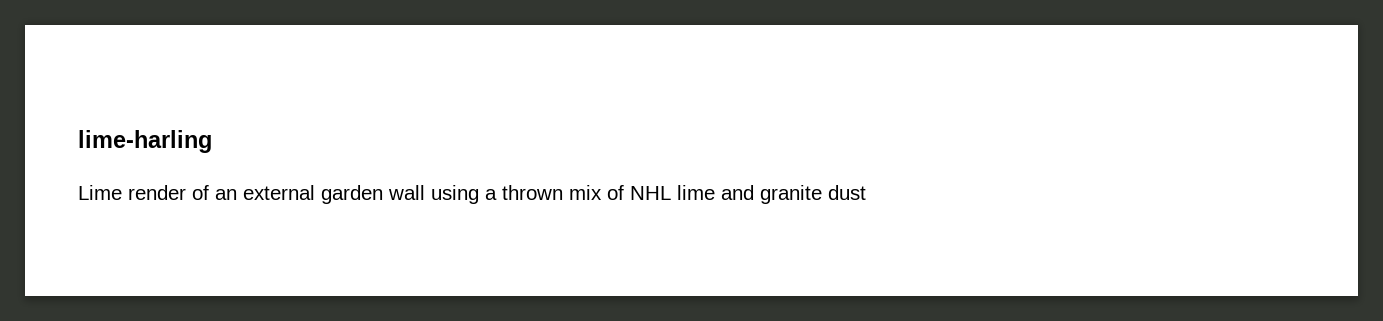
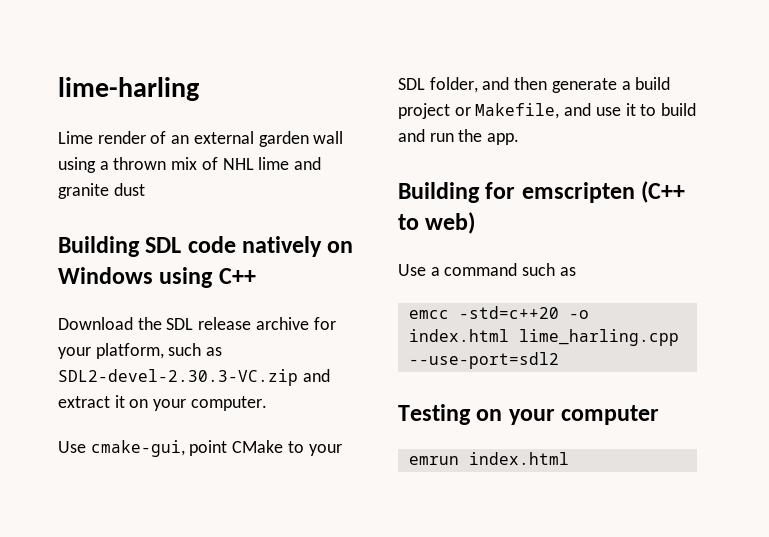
(866, 192) none -> [58,236,354,257] [58,267,256,288] [58,317,336,330] [58,343,223,359] [58,369,330,386] [58,395,267,411] [58,440,342,457] [398,77,671,93] [398,103,697,119] [398,129,520,145] [398,181,686,203] [398,212,476,234] [398,263,576,276] [408,306,589,319] [408,329,679,346] [408,352,559,369] [398,404,660,425] [408,452,569,465] // Building SDL code natively on Windows using C++ // Download the SDL release archive for your platform, such as SDL2-devel-2.30.3-VC.zip and extract it on your computer. // Use cmake-gui, point CMake to your SDL folder, and then generate a build project or Makefile, and use it to build and run the app. // Building for emscripten (C++ to web) // Use a command such as // emcc -std=c++20 -o index.html lime_harling.cpp --use-port=sdl2 // Testing on your computer // emrun index.html

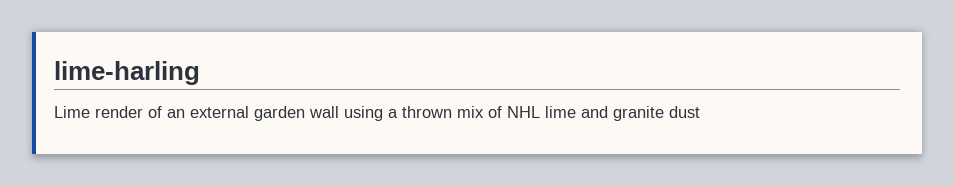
[58,236,354,257] [58,267,256,288] [58,317,336,330] [58,343,223,359] [58,369,330,386] [58,395,267,411] [58,440,342,457] [398,77,671,93] [398,103,697,119] [398,129,520,145] [398,181,686,203] [398,212,476,234] [398,263,576,276] [408,306,589,319] [408,329,679,346] [408,352,559,369] [398,404,660,425] [408,452,569,465] // Building SDL code natively on Windows using C++ // Download the SDL release archive for your platform, such as SDL2-devel-2.30.3-VC.zip and extract it on your computer. // Use cmake-gui, point CMake to your SDL folder, and then generate a build project or Makefile, and use it to build and run the app. // Building for emscripten (C++ to web) // Use a command such as // emcc -std=c++20 -o index.html lime_harling.cpp --use-port=sdl2 // Testing on your computer // emrun index.html -> (700, 112) none

